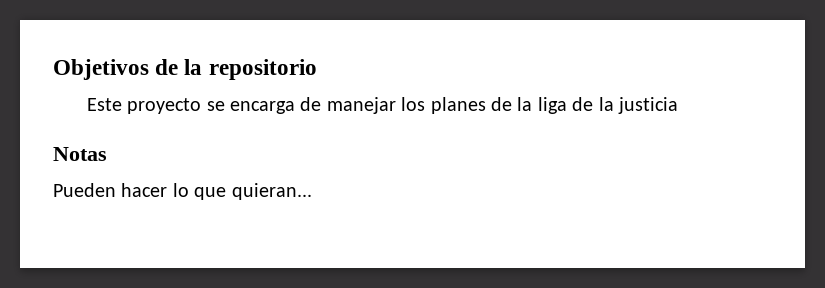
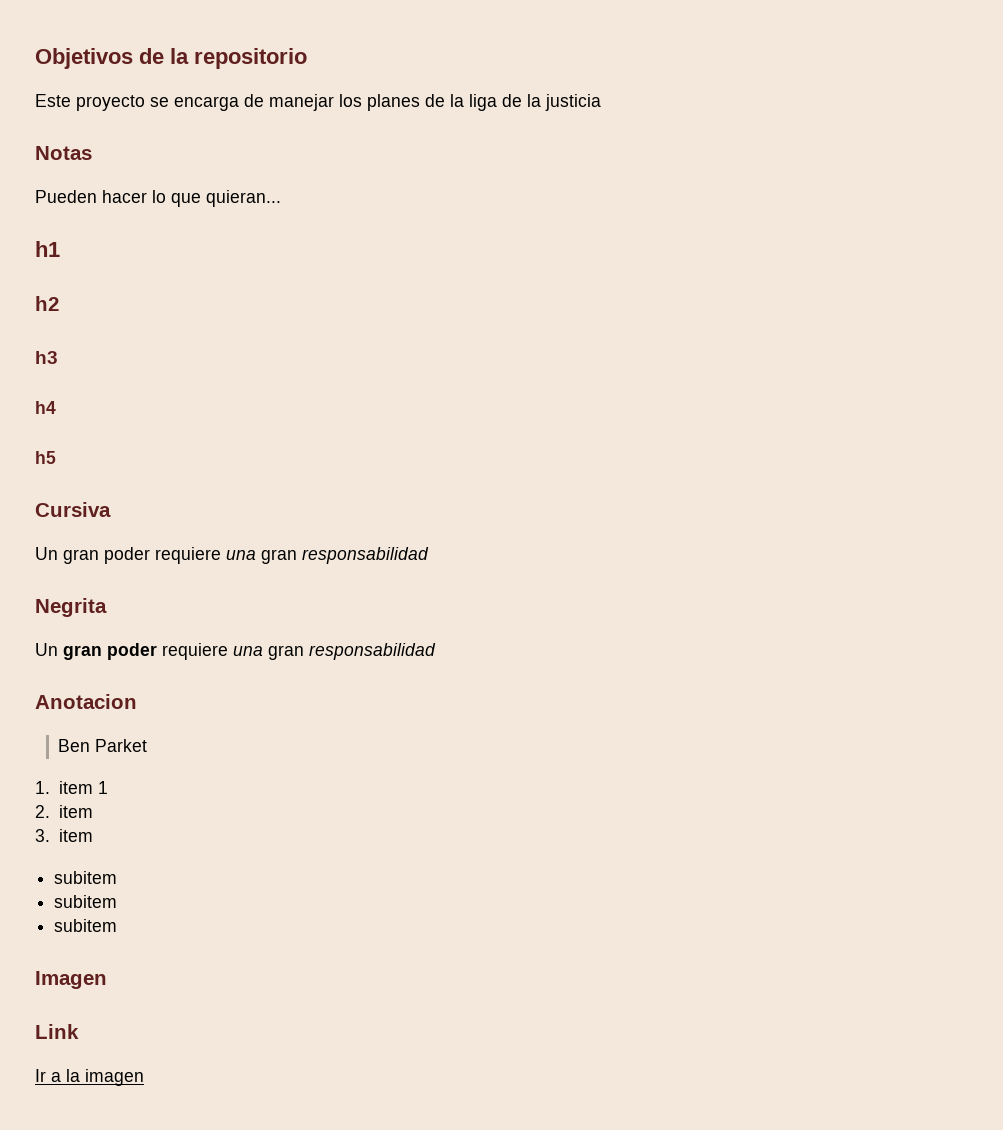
(312, 191) none -> [35,241,60,257] [35,296,59,311] [35,351,58,364] [35,401,56,414] [35,451,56,464] [35,502,111,517] [35,547,429,564] [35,598,107,617] [35,643,436,660] [35,694,137,709] [58,739,148,752] [35,781,108,794] [35,805,93,818] [35,829,93,842] [54,871,118,884] [54,895,118,908] [54,919,118,932] [35,971,107,989] [35,1024,79,1039] [35,1069,144,1086] // h1 // h2 // h3 // h4 // h5 // Cursiva // Un gran poder requiere una gran responsabilidad // Negrita // Un gran poder requiere una gran responsabilidad // Anotacion // Ben Parket // 1. item 1 // 2. item // 3. item // subitem // subitem // subitem // Imagen // Link // Ir a la imagen

